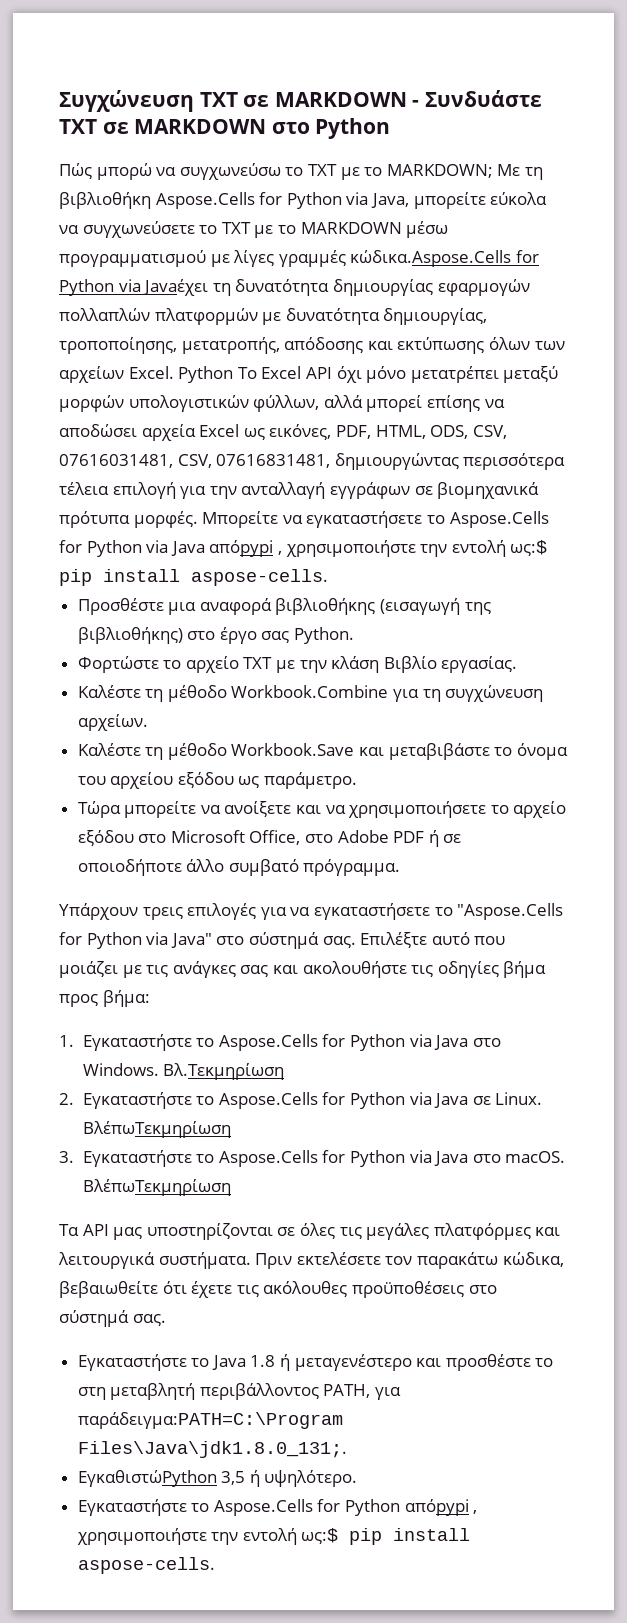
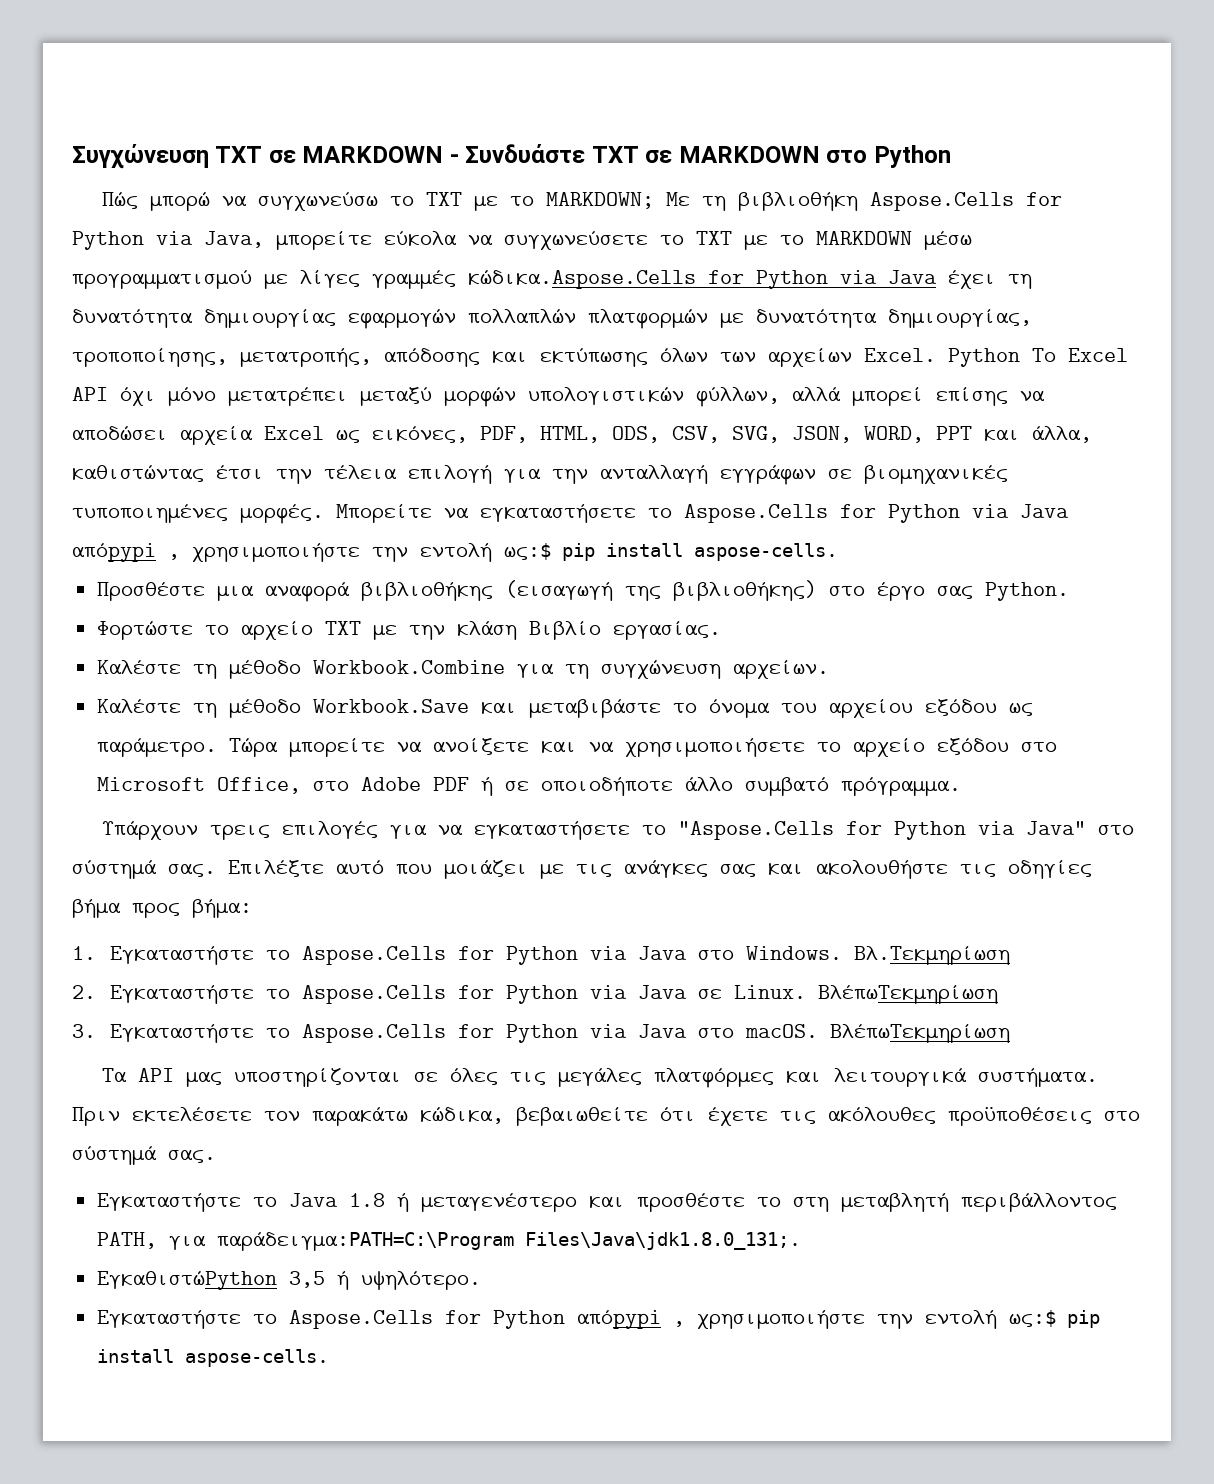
[143,279,209,296] Javaέχει -> [888,270,996,289] Java έχει
[59,453,566,470] 07616031481, CSV, 07616831481, δημιουργώντας περισσότερα -> [732,426,1092,443] [72,465,312,484] SVG, JSON, WORD, PPT και άλλα, καθιστώντας έτσι την
[437,482,540,499] [59,511,130,528] βιομηχανικά πρότυπα -> [864,465,1008,484] [72,504,228,523] βιομηχανικές τυποποιημένες
(358, 780) // -> (218, 747) none

